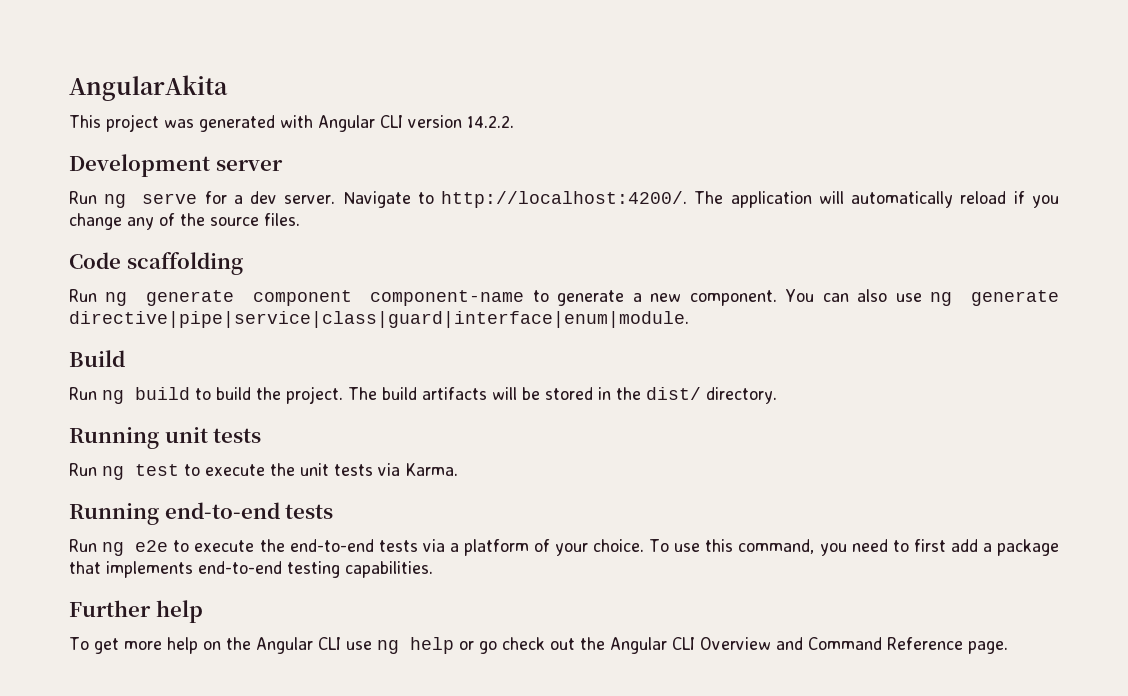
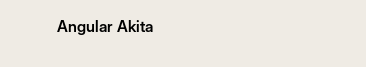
[69,75,228,101] [69,114,514,132] [69,154,283,177] [69,191,1060,208] [69,213,300,230] [69,252,243,275] [69,289,1059,306] [69,311,689,328] [69,350,125,367] [69,386,777,404] [69,427,262,449] [69,463,458,480] [69,502,334,525] [69,539,1059,556] [69,561,433,578] [69,600,203,623] [69,637,1008,654] AngularAkita // This project was generated with Angular CLI version 14.2.2. // Development server // Run ng serve for a dev server. Navigate to http://localhost:4200/. The application will automatically reload if you change any of the source files. // Code scaffolding // Run ng generate component component-name to generate a new component. You can also use ng generate directive|pipe|service|class|guard|interface|enum|module. // Build // Run ng build to build the project. The build artifacts will be stored in the dist/ directory. // Running unit tests // Run ng test to execute the unit tests via Karma. // Running end-to-end tests // Run ng e2e to execute the end-to-end tests via a platform of your choice. To use this command, you need to first add a package that implements end-to-end testing capabilities. // Further help // To get more help on the Angular CLI use ng help or go check out the Angular CLI Overview and Command Reference page. -> [57,20,154,35] Angular Akita

